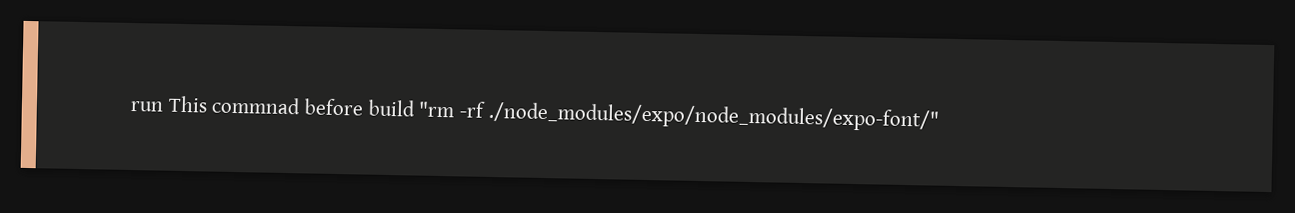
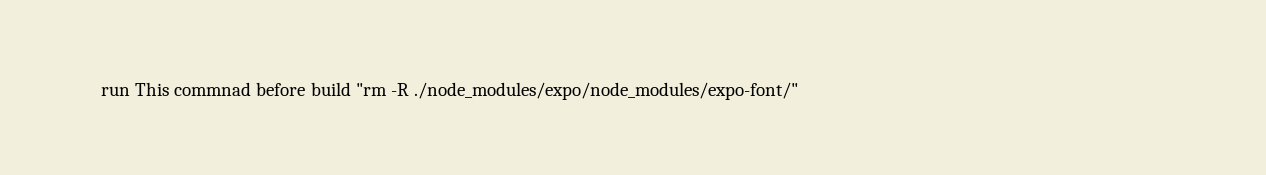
[459,101,487,118] -rf -> [390,83,409,96] -R

